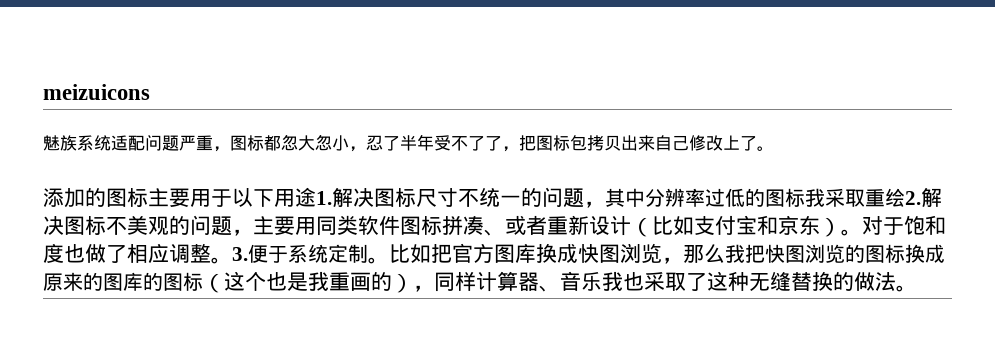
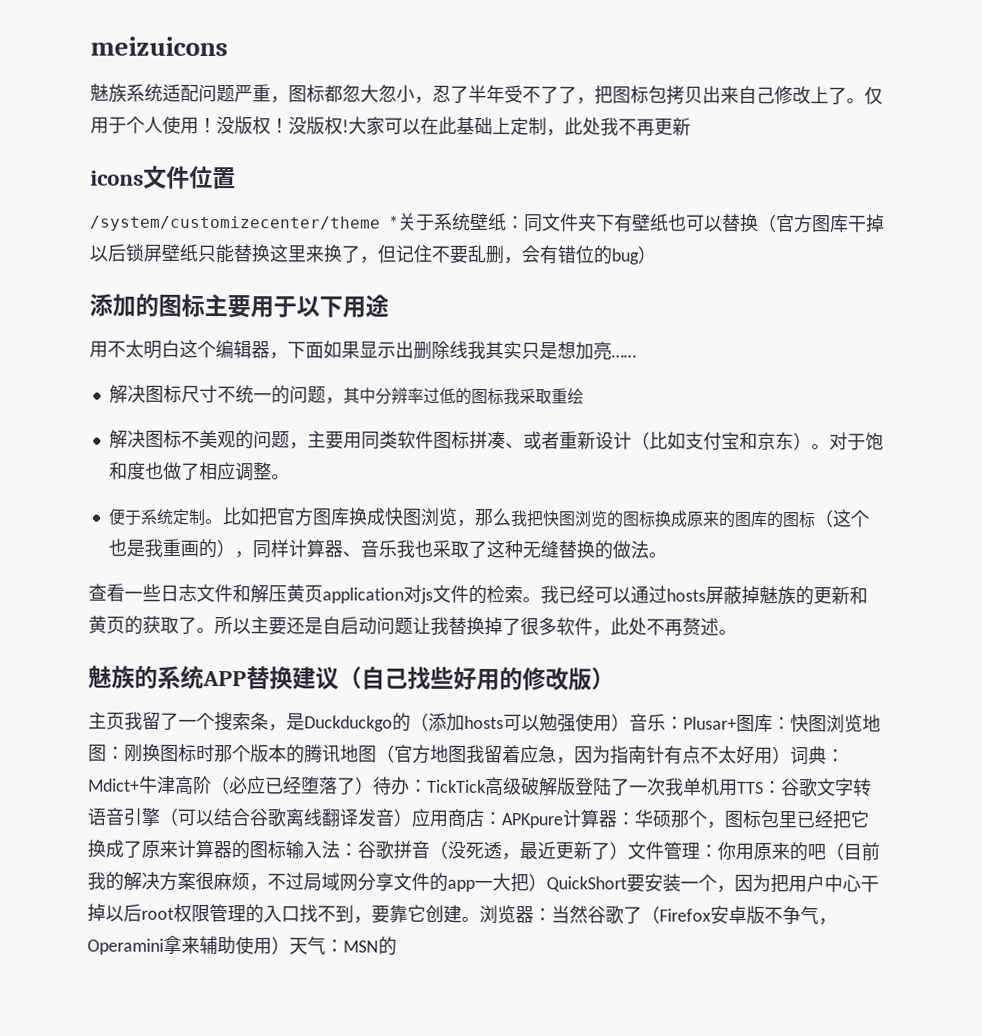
(774, 148) none -> [864,86,883,105] [90,115,691,137] [90,165,236,190] [90,212,885,234] [89,243,656,265] 仅用于个人使用！没版权！没版权!大家可以在此基础上定制，此处我不再更新 // icons文件位置 // /system/customizecenter/theme *关于系统壁纸：同文件夹下有壁纸也可以替换（官方图库干掉以后锁屏壁纸只能替换这里来换了，但记住不要乱删，会有错位的bug）
[316,191,332,205] 1. -> [89,339,636,361] // 用不太明白这个编辑器，下面如果显示出删除线我其实只是想加亮…… //
[905,191,921,205] 2. -> (584, 396) //
[232,247,248,261] 3. -> (290, 477) //
(917, 288) none -> [88,583,868,606] [88,615,737,637] [88,665,615,691] [88,711,881,733] [88,743,845,765] [88,775,872,798] [87,807,869,830] [87,839,880,862] [87,871,879,894] [87,903,837,926] [87,935,397,956] // 查看一些日志文件和解压黄页application对js文件的检索。我已经可以通过hosts屏蔽掉魅族的更新和黄页的获取了。所以主要还是自启动问题让我替换掉了很多软件，此处不再赘述。 // 魅族的系统APP替换建议（自己找些好用的修改版） // 主页我留了一个搜索条，是Duckduckgo的（添加hosts可以勉强使用）音乐：Plusar+图库：快图浏览地图：刚换图标时那个版本的腾讯地图（官方地图我留着应急，因为指南针有点不太好用）词典：Mdict+牛津高阶（必应已经堕落了）待办：TickTick高级破解版登陆了一次我单机用TTS：谷歌文字转语音引擎（可以结合谷歌离线翻译发音）应用商店：APKpure计算器：华硕那个，图标包里已经把它换成了原来计算器的图标输入法：谷歌拼音（没死透，最近更新了）文件管理：你用原来的吧（目前我的解决方案很麻烦，不过局域网分享文件的app一大把）QuickShort要安装一个，因为把用户中心干掉以后root权限管理的入口找不到，要靠它创建。浏览器：当然谷歌了（Firefox安卓版不争气，Operamini拿来辅助使用）天气：MSN的

